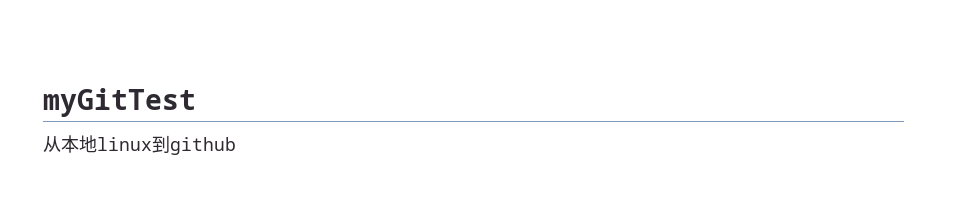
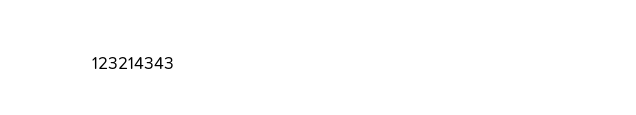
[43,88,196,117] [43,135,236,155] myGitTest // 从本地linux到github -> [92,57,174,69] 123214343

